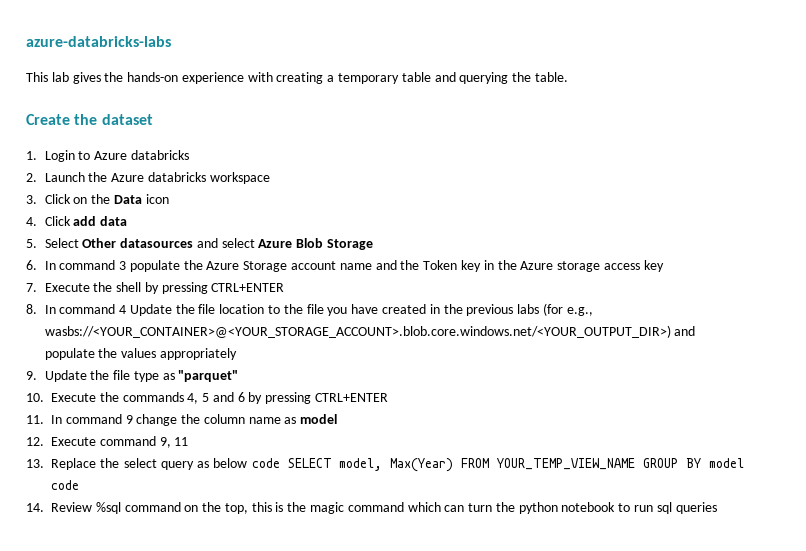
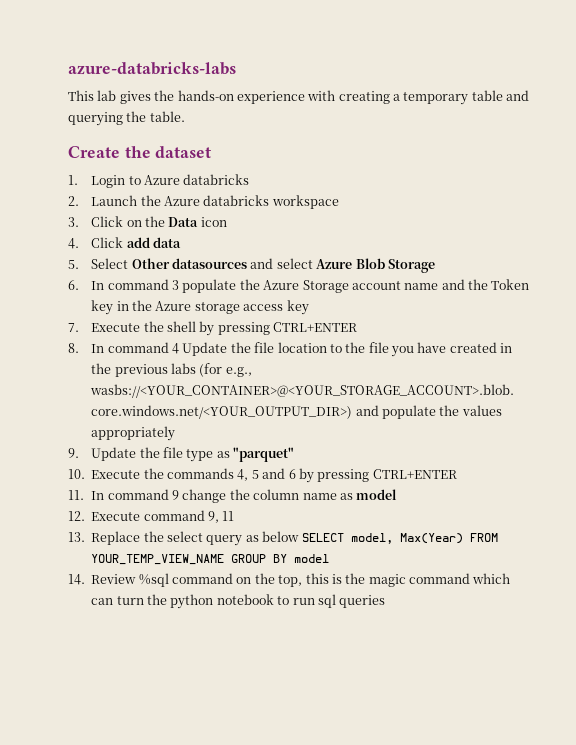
[251,458,280,468] code -> (300, 536) none
[51,480,79,490] code -> (330, 558) none

